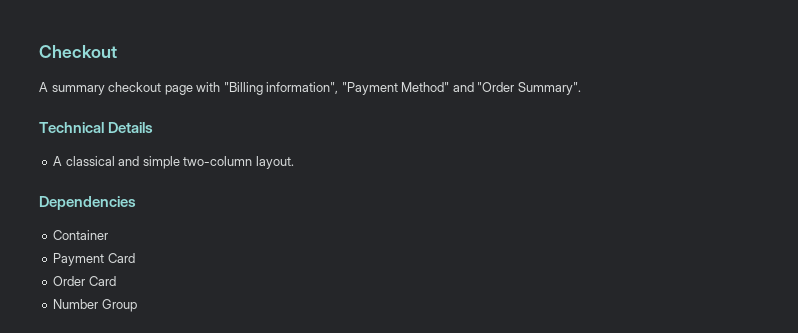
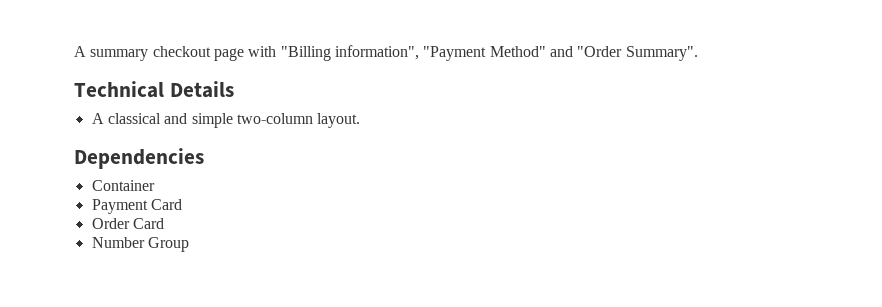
[39,45,117,58] Checkout // -> (74, 51) none

